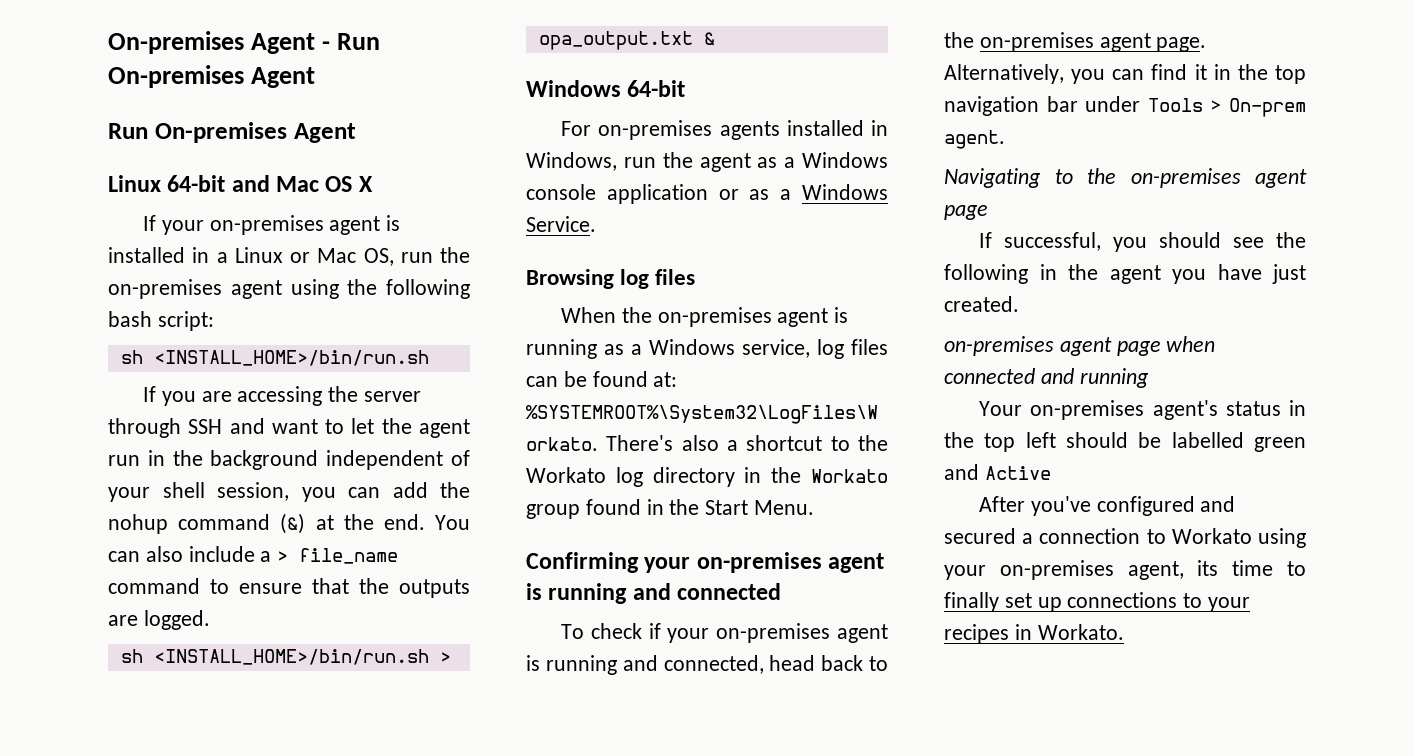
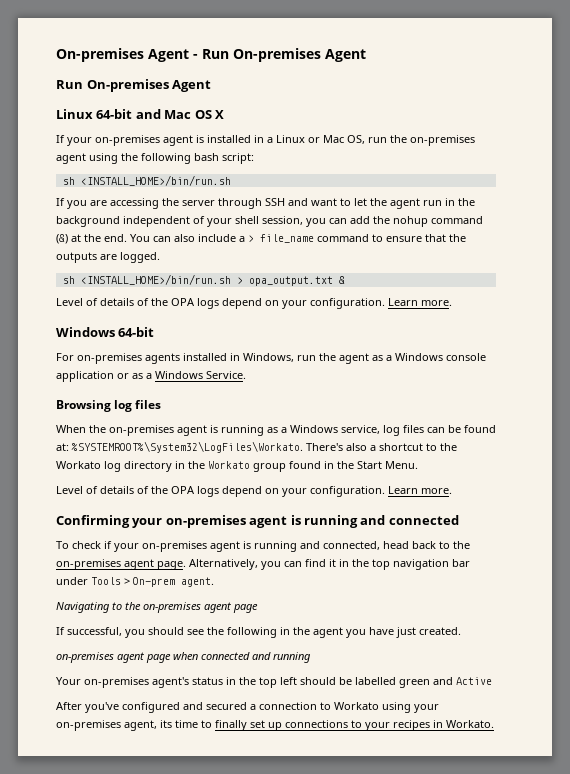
(715, 38) none -> [56,298,452,309] // Level of details of the OPA logs depend on your configuration. Learn more.
(815, 507) none -> [56,486,452,497] // Level of details of the OPA logs depend on your configuration. Learn more.

